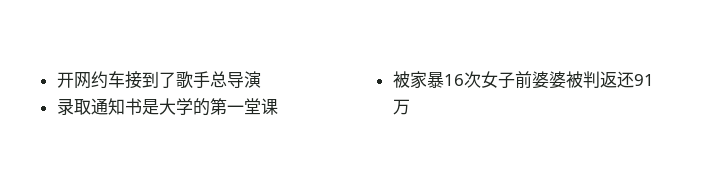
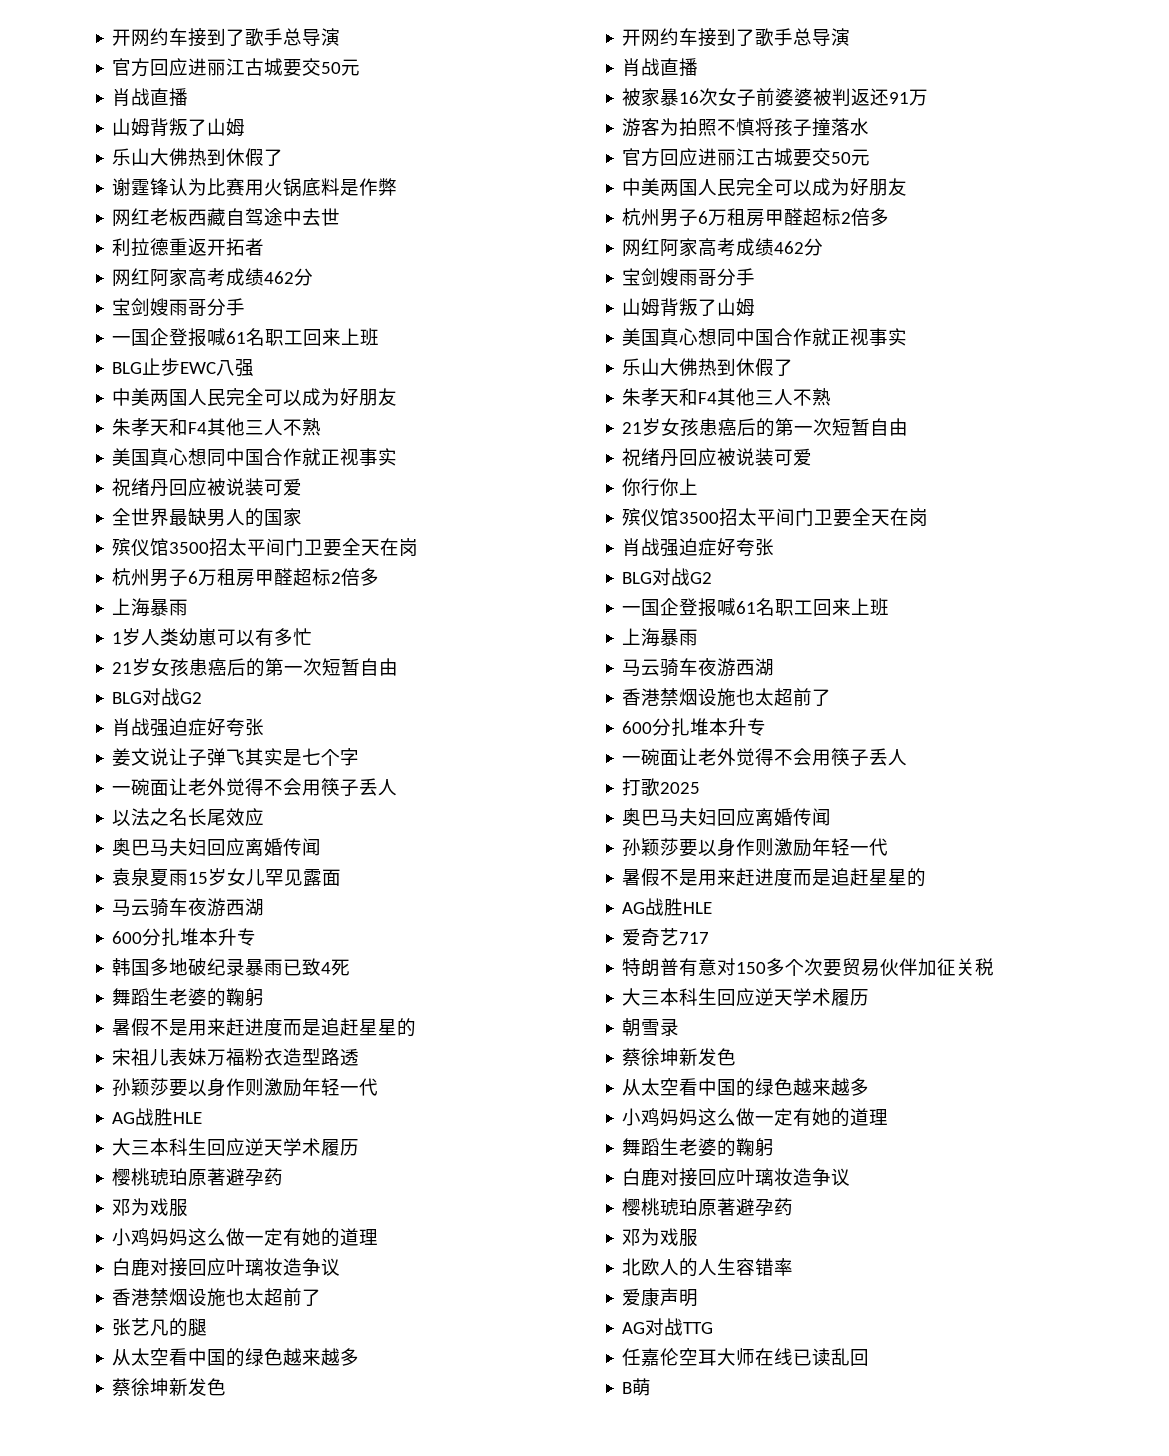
[56,71,261,89] [56,98,278,116] 开网约车接到了歌手总导演 // 录取通知书是大学的第一堂课 -> [112,28,341,47] [112,58,361,77] [112,88,189,107] [112,118,246,137] [112,148,284,166] [112,178,398,197] [112,208,341,227] [112,238,265,257] [112,268,314,287] [112,298,246,316] [112,328,380,347] [112,358,255,377] [112,388,398,407] [112,418,322,436] [112,448,398,467] [112,478,303,497] [112,508,303,527] [112,538,419,557] [112,568,380,587] [112,598,189,617] [112,628,313,647] [112,658,399,677] [112,688,203,706] [112,718,265,737] [112,748,360,767] [112,778,398,797] [112,808,265,826] [112,838,322,857] [112,868,342,886] [112,898,265,917] [112,928,257,947] [112,958,351,976] [112,988,265,1007] [112,1018,417,1037] [112,1048,360,1066] [112,1078,379,1097] [112,1108,203,1126] [112,1138,360,1156] [112,1168,284,1186] [112,1198,189,1217] [112,1228,379,1247] [112,1258,341,1277] [112,1288,322,1307] [112,1318,208,1337] [112,1348,360,1367] [112,1378,227,1397] [622,28,851,47] [622,58,699,77] 开网约车接到了歌手总导演 // 官方回应进丽江古城要交50元 // 肖战直播 // 山姆背叛了山姆 // 乐山大佛热到休假了 // 谢霆锋认为比赛用火锅底料是作弊 // 网红老板西藏自驾途中去世 // 利拉德重返开拓者 // 网红阿家高考成绩462分 // 宝剑嫂雨哥分手 // 一国企登报喊61名职工回来上班 // BLG止步EWC八强 // 中美两国人民完全可以成为好朋友 // 朱孝天和F4其他三人不熟 // 美国真心想同中国合作就正视事实 // 祝绪丹回应被说装可爱 // 全世界最缺男人的国家 // 殡仪馆3500招太平间门卫要全天在岗 // 杭州男子6万租房甲醛超标2倍多 // 上海暴雨 // 1岁人类幼崽可以有多忙 // 21岁女孩患癌后的第一次短暂自由 // BLG对战G2 // 肖战强迫症好夸张 // 姜文说让子弹飞其实是七个字 // 一碗面让老外觉得不会用筷子丢人 // 以法之名长尾效应 // 奥巴马夫妇回应离婚传闻 // 袁泉夏雨15岁女儿罕见露面 // 马云骑车夜游西湖 // 600分扎堆本升专 // 韩国多地破纪录暴雨已致4死 // 舞蹈生老婆的鞠躬 // 暑假不是用来赶进度而是追赶星星的 // 宋祖儿表妹万福粉衣造型路透 // 孙颖莎要以身作则激励年轻一代 // AG战胜HLE // 大三本科生回应逆天学术履历 // 樱桃琥珀原著避孕药 // 邓为戏服 // 小鸡妈妈这么做一定有她的道理 // 白鹿对接回应叶璃妆造争议 // 香港禁烟设施也太超前了 // 张艺凡的腿 // 从太空看中国的绿色越来越多 // 蔡徐坤新发色 // 开网约车接到了歌手总导演 // 肖战直播
(410, 107) none -> [622,118,870,137] [622,148,871,167] [622,178,908,197] [622,208,890,227] [622,238,824,257] [622,268,756,286] [622,298,756,317] [622,328,908,347] [622,358,794,376] [622,388,832,406] [622,418,909,437] [622,448,813,467] [622,478,699,496] [622,508,929,527] [622,538,775,557] [622,568,713,586] [622,598,890,617] [622,628,699,647] [622,658,775,677] [622,688,832,707] [622,718,767,737] [622,748,908,767] [622,778,701,797] [622,808,832,827] [622,838,889,857] [622,868,927,887] [622,898,713,916] [622,928,710,946] [622,958,995,977] [622,988,870,1006] [622,1018,680,1037] [622,1048,737,1067] [622,1078,870,1097] [622,1108,889,1127] [622,1138,775,1157] [622,1168,851,1187] [622,1198,794,1216] [622,1228,699,1247] [622,1258,794,1277] [622,1288,699,1307] [622,1318,714,1336] [622,1348,870,1367] [622,1378,652,1396] // 游客为拍照不慎将孩子撞落水 // 官方回应进丽江古城要交50元 // 中美两国人民完全可以成为好朋友 // 杭州男子6万租房甲醛超标2倍多 // 网红阿家高考成绩462分 // 宝剑嫂雨哥分手 // 山姆背叛了山姆 // 美国真心想同中国合作就正视事实 // 乐山大佛热到休假了 // 朱孝天和F4其他三人不熟 // 21岁女孩患癌后的第一次短暂自由 // 祝绪丹回应被说装可爱 // 你行你上 // 殡仪馆3500招太平间门卫要全天在岗 // 肖战强迫症好夸张 // BLG对战G2 // 一国企登报喊61名职工回来上班 // 上海暴雨 // 马云骑车夜游西湖 // 香港禁烟设施也太超前了 // 600分扎堆本升专 // 一碗面让老外觉得不会用筷子丢人 // 打歌2025 // 奥巴马夫妇回应离婚传闻 // 孙颖莎要以身作则激励年轻一代 // 暑假不是用来赶进度而是追赶星星的 // AG战胜HLE // 爱奇艺717 // 特朗普有意对150多个次要贸易伙伴加征关税 // 大三本科生回应逆天学术履历 // 朝雪录 // 蔡徐坤新发色 // 从太空看中国的绿色越来越多 // 小鸡妈妈这么做一定有她的道理 // 舞蹈生老婆的鞠躬 // 白鹿对接回应叶璃妆造争议 // 樱桃琥珀原著避孕药 // 邓为戏服 // 北欧人的人生容错率 // 爱康声明 // AG对战TTG // 任嘉伦空耳大师在线已读乱回 // B萌

